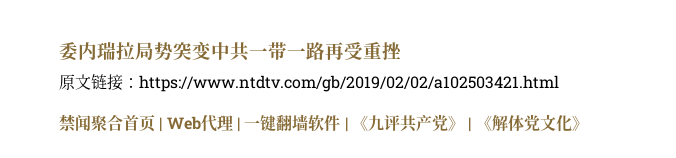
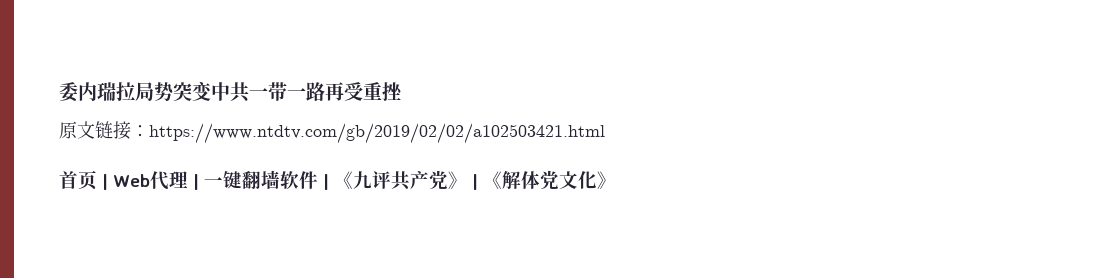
[59,114,123,132] 禁闻聚合 -> (605, 133) none

